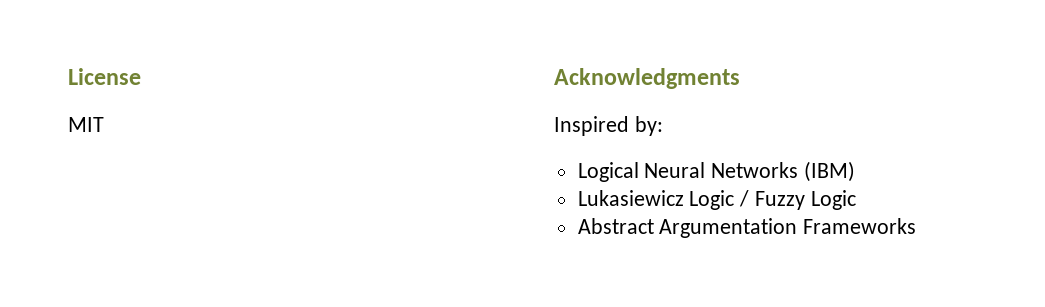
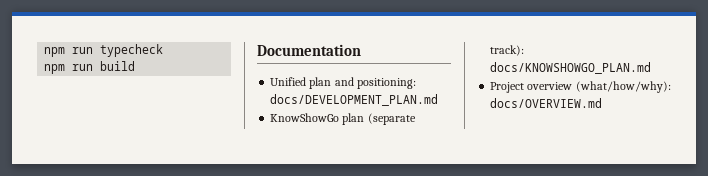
[68,68,141,85] [68,117,104,132] [554,68,740,89] [554,116,663,136] [577,161,856,182] [577,190,856,210] [577,218,917,238] License // MIT // Acknowledgments // Inspired by: // Logical Neural Networks (IBM) // Lukasiewicz Logic / Fuzzy Logic // Abstract Argumentation Frameworks -> [44,44,164,57] [44,61,136,74] [257,44,361,56] [270,77,416,89] [270,94,439,106] [270,113,416,125] [490,45,525,56] [490,62,652,74] [490,81,671,93] [490,98,603,108] npm run typecheck // npm run build // Documentation // Unified plan and positioning: docs/DEVELOPMENT_PLAN.md // KnowShowGo plan (separate track): docs/KNOWSHOWGO_PLAN.md // Project overview (what/how/why): docs/OVERVIEW.md

